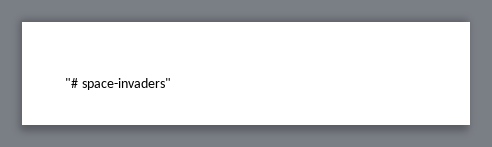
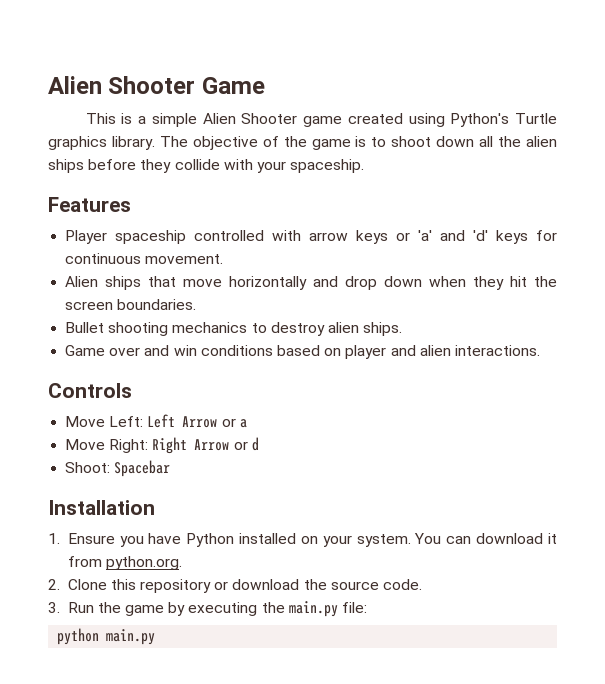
[65,78,171,90] "# space-invaders" -> [48,76,265,94] [85,113,557,127] [48,136,557,150] [48,159,365,173] [48,197,131,212] [65,230,557,244] [65,253,224,264] [65,276,557,290] [65,299,197,310] [65,322,403,336] [65,345,540,359] [48,383,132,398] [65,414,247,428] [65,437,259,454] [65,460,171,477] [48,500,155,515] [48,533,557,547] [67,556,182,570] [48,579,423,593] [48,601,368,617] [57,628,156,645] Alien Shooter Game // This is a simple Alien Shooter game created using Python's Turtle graphics library. The objective of the game is to shoot down all the alien ships before they collide with your spaceship. // Features // Player spaceship controlled with arrow keys or 'a' and 'd' keys for continuous movement. // Alien ships that move horizontally and drop down when they hit the screen boundaries. // Bullet shooting mechanics to destroy alien ships. // Game over and win conditions based on player and alien interactions. // Controls // Move Left: Left Arrow or a // Move Right: Right Arrow or d // Shoot: Spacebar // Installation // 1. Ensure you have Python installed on your system. You can download it from python.org. // 2. Clone this repository or download the source code. // 3. Run the game by executing the main.py file: // python main.py

